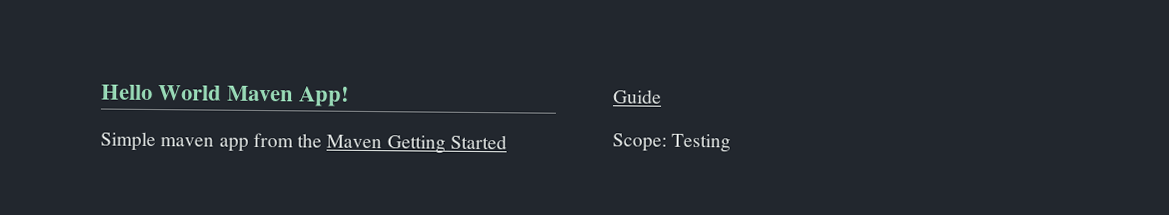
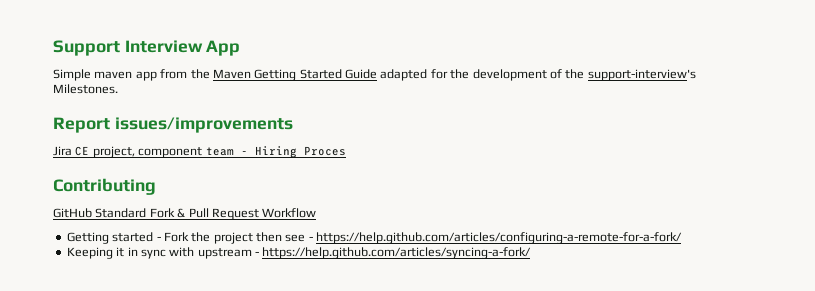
[101,84,351,107] Hello World Maven App! -> [53,40,241,56] Support Interview App
[612,133,732,153] // Scope: Testing -> [380,69,696,81] [53,84,118,94] [53,117,293,133] [53,146,346,158] [53,178,156,195] [53,208,317,220] [66,232,683,244] [66,247,532,259] adapted for the development of the support-interview's Milestones. // Report issues/improvements // Jira CE project, component team - Hiring Proces // Contributing // GitHub Standard Fork & Pull Request Workflow // Getting started - Fork the project then see - https://help.github.com/articles/configuring-a-remote-for-a-fork/ // Keeping it in sync with upstream - https://help.github.com/articles/syncing-a-fork/

